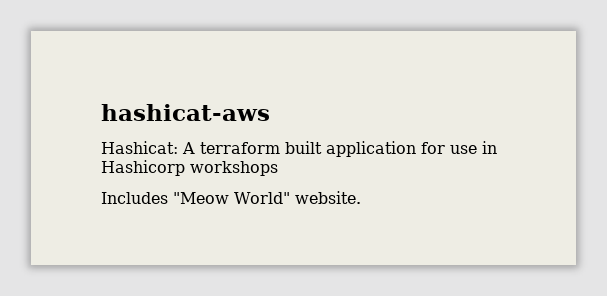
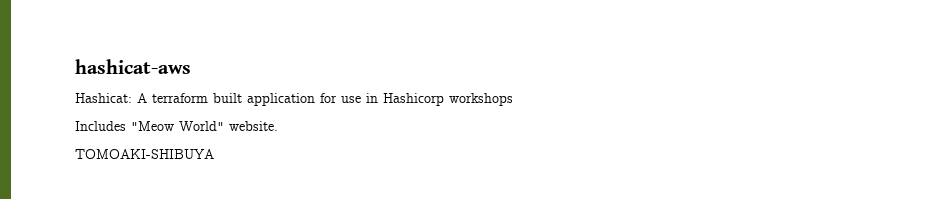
(361, 197) none -> [75,149,214,159] // TOMOAKI-SHIBUYA

